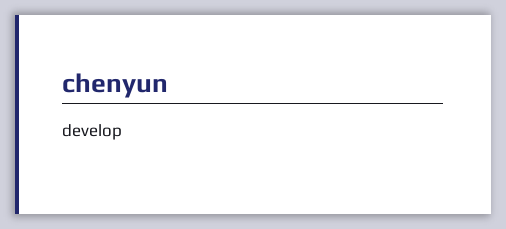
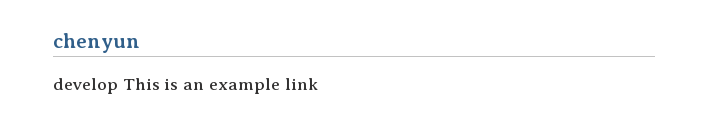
(122, 132) none -> [122,78,318,94] This is an example link

